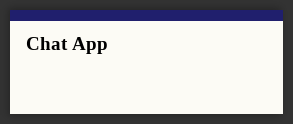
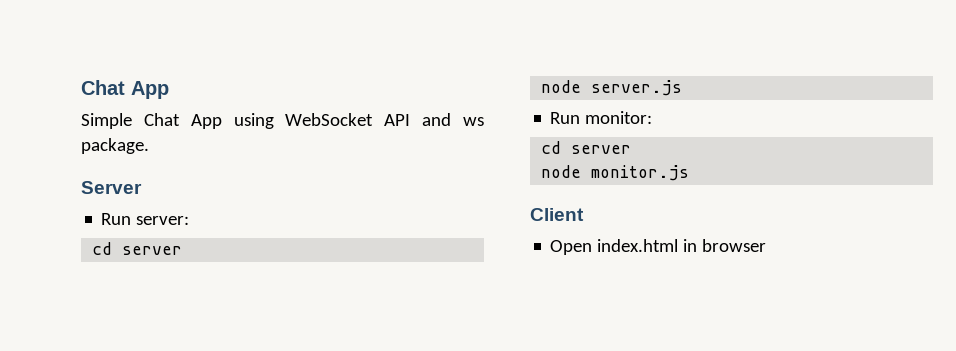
[26,37,109,54] Chat App -> [81,80,169,99] [81,113,485,129] [81,138,149,154] [81,181,142,194] [101,213,190,225] [92,242,183,255] [541,80,683,96] [550,111,653,124] [541,141,632,154] [541,165,690,181] [530,208,584,221] [550,239,767,255] Chat App // Simple Chat App using WebSocket API and ws package. // Server // Run server: // cd server // node server.js // Run monitor: // cd server // node monitor.js // Client // Open index.html in browser

